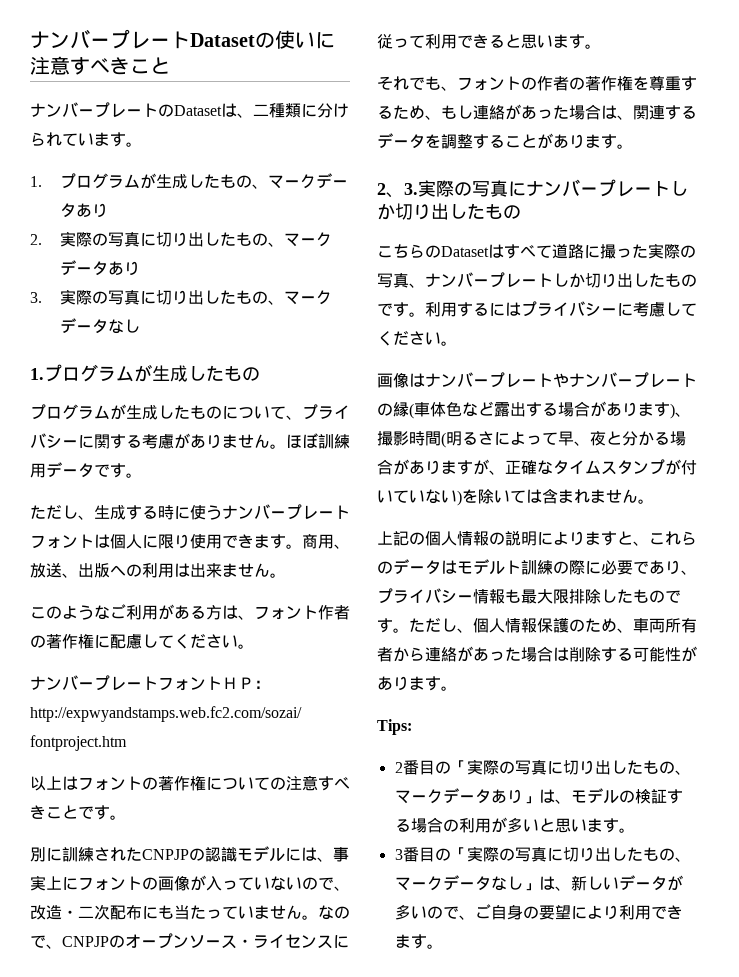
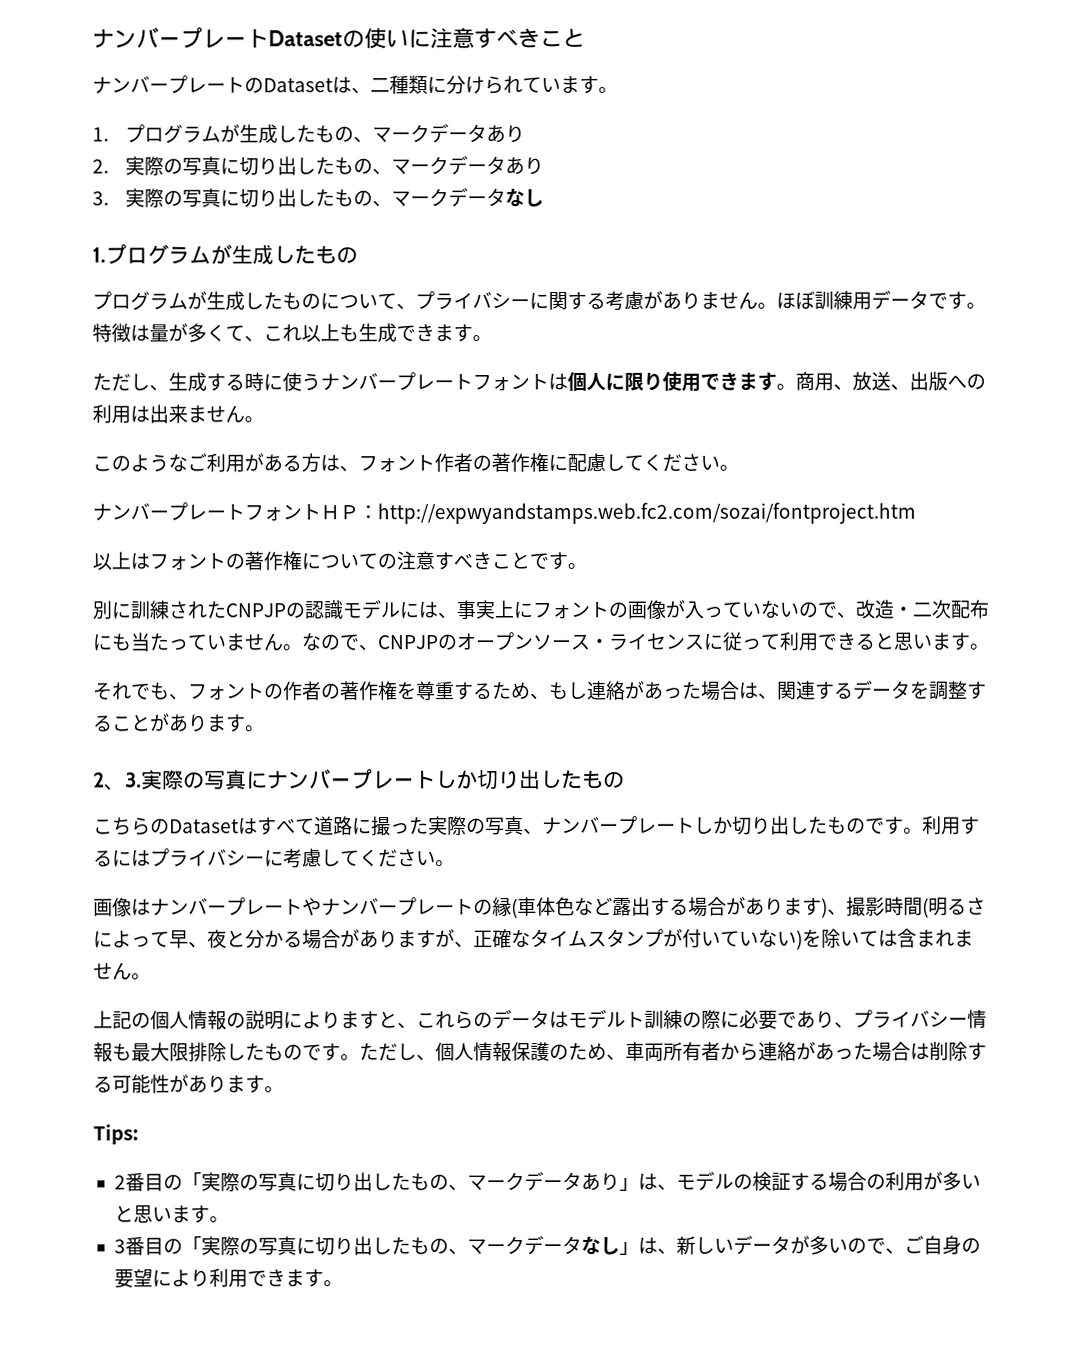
(142, 475) none -> [92,323,492,343] 特徴は量が多くて、これ以上も生成できます。

